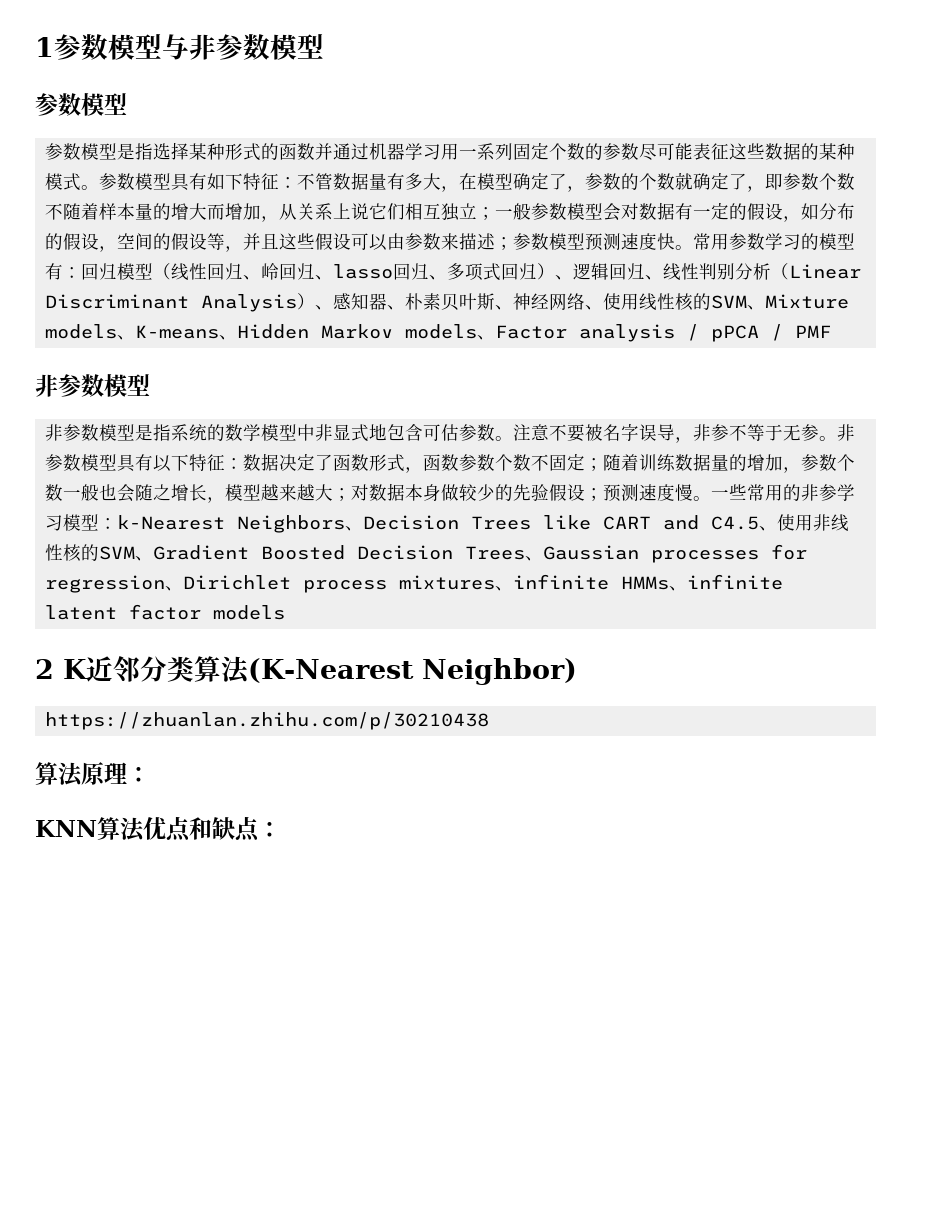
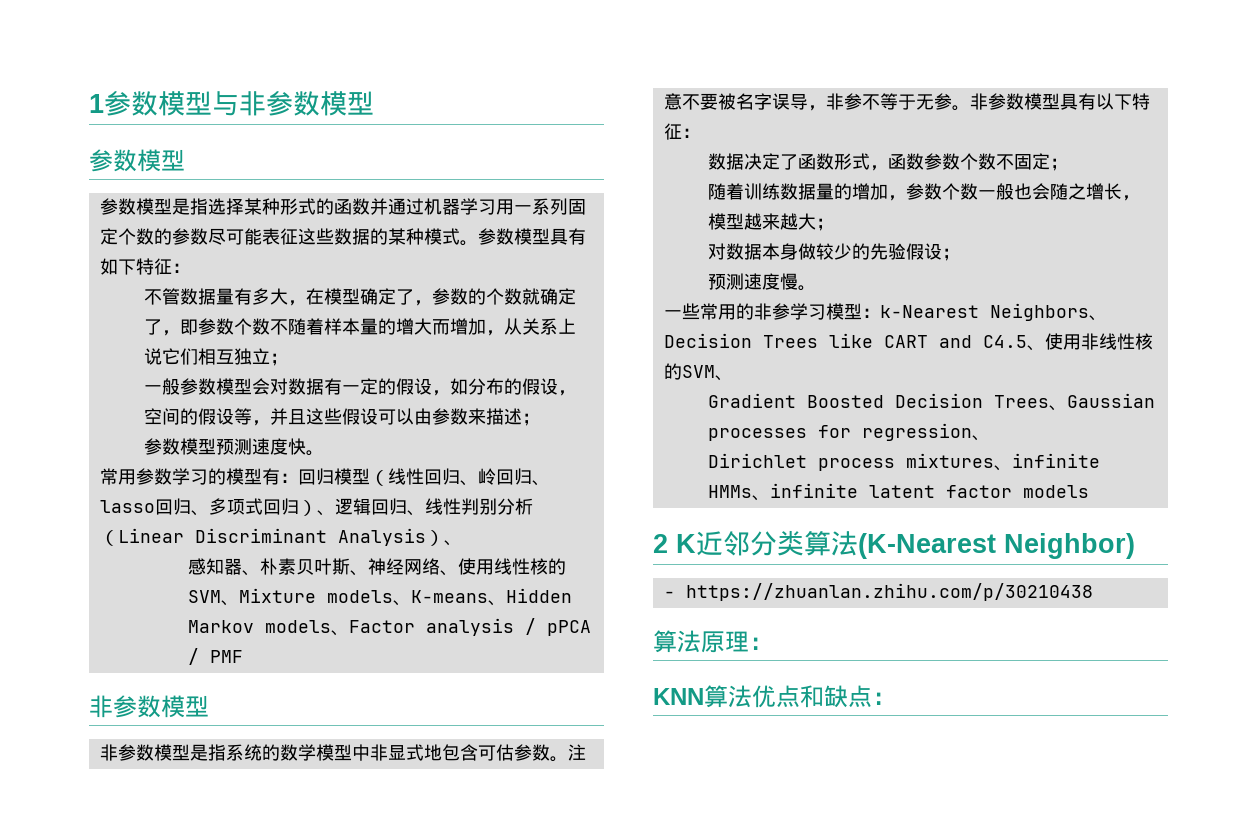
(298, 182) none -> (190, 268) //
(496, 213) none -> (288, 359) //
(514, 243) none -> (540, 419) //
(694, 247) none -> (324, 453) //
(334, 307) none -> (462, 543) //
(244, 463) none -> (700, 133) //
(604, 464) none -> (1068, 164) //
(352, 494) none -> (834, 224) //
(604, 494) none -> (960, 254) //
(712, 498) none -> (816, 288) //
(154, 558) none -> (733, 378) //
(184, 588) none -> (990, 438) //
(577, 671) none -> [663,591,675,598] -

